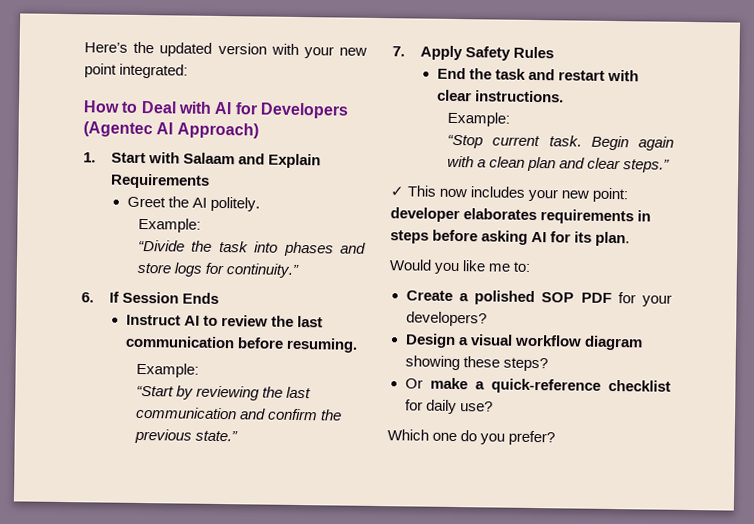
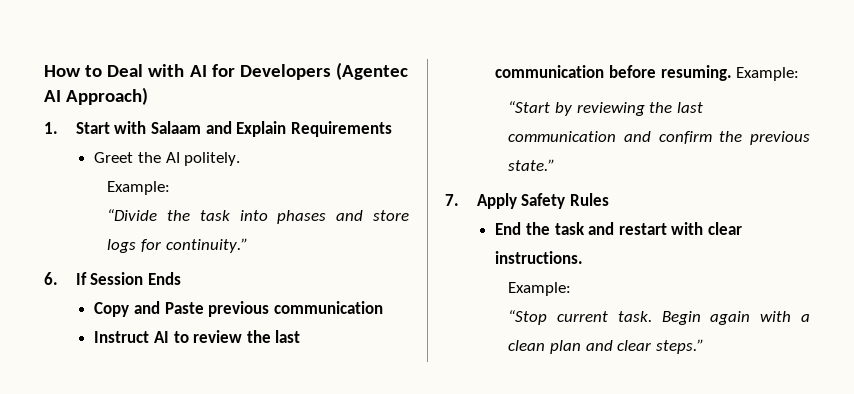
[84,41,367,59] [84,63,189,79] Here’s the updated version with your new point integrated: // -> (44, 71) none
(220, 298) none -> [94,301,383,317] // Copy and Paste previous communication
(358, 345) // -> (732, 73) none
[390,185,629,203] [390,207,652,225] [390,229,631,247] [389,259,532,275] [405,290,672,307] [405,311,487,327] [404,333,643,351] [404,355,548,372] [404,377,671,394] [404,399,493,415] [387,429,556,446] // ✓ This now includes your new point: developer elaborates requirements in steps before asking AI for its plan. // Would you like me to: // Create a polished SOP PDF for your developers? // Design a visual workflow diagram showing these steps? // Or make a quick-reference checklist for daily use? // Which one do you prefer? -> (704, 346) none

